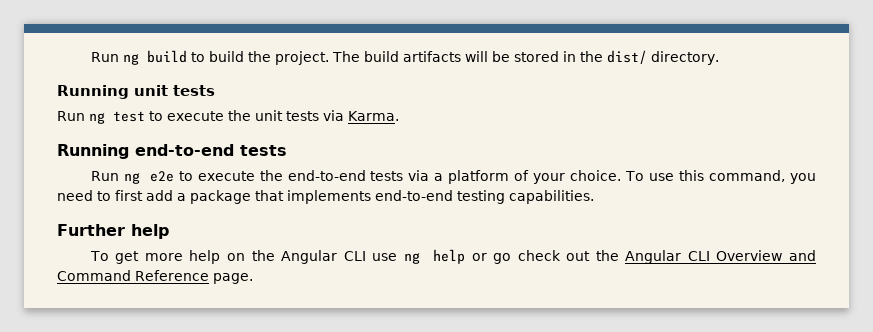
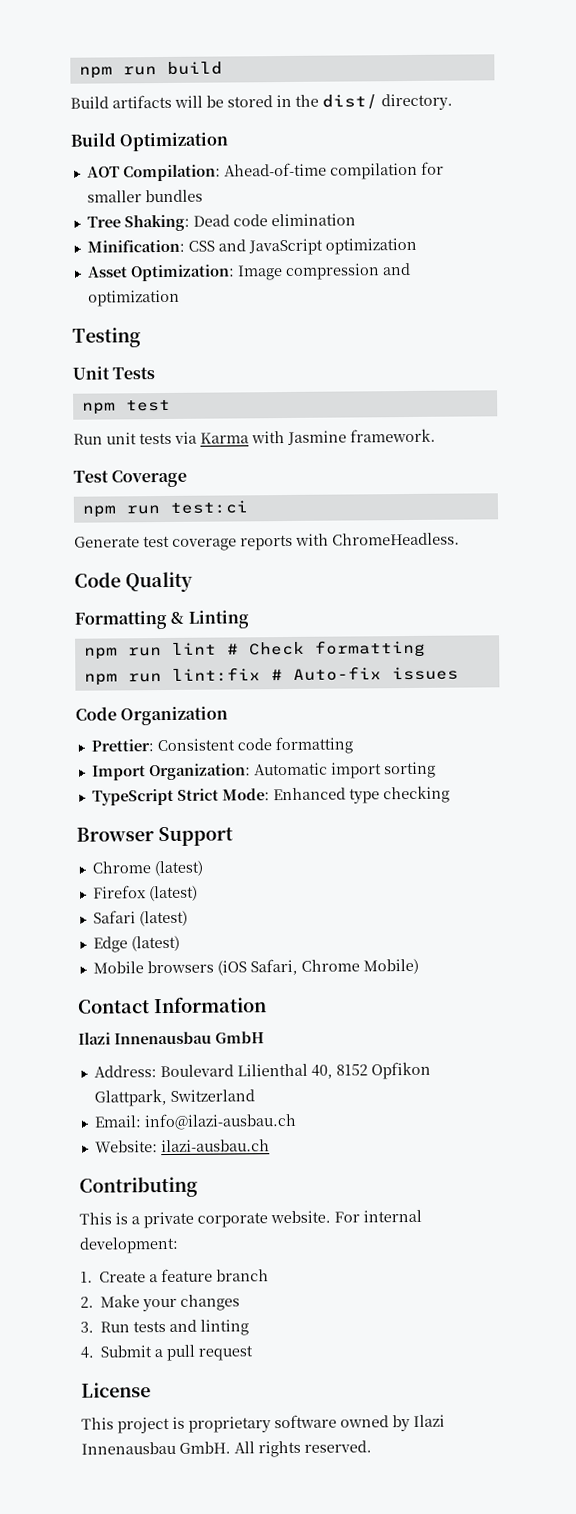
[90,50,399,65] Run ng build to build the project. The build -> [78,61,223,79] [70,96,109,109] npm run build // Build
[57,85,215,99] [57,110,399,124] [57,144,287,159] [90,170,817,184] [57,190,594,204] [57,224,169,239] [89,249,817,264] [57,270,253,284] Running unit tests // Run ng test to execute the unit tests via Karma. // Running end-to-end tests // Run ng e2e to execute the end-to-end tests via a platform of your choice. To use this command, you need to first add a package that implements end-to-end testing capabilities. // Further help // To get more help on the Angular CLI use ng help or go check out the Angular CLI Overview and Command Reference page. -> [70,132,230,152] [86,161,444,182] [86,189,203,203] [86,213,356,232] [86,237,417,256] [86,262,411,282] [87,289,180,307] [72,327,141,348] [72,366,156,380] [81,399,171,415] [73,428,436,445] [73,469,188,488] [81,500,248,518] [74,532,460,551] [74,571,193,593] [74,610,249,630] [83,639,426,660] [83,666,459,686] [75,706,229,726] [90,736,353,755] [91,761,436,781] [91,785,450,806] [76,826,233,847] [91,860,203,877] [92,885,198,902] [92,910,188,927] [92,935,180,953] [92,958,419,976] [77,996,267,1014] [78,1031,265,1045] [93,1061,431,1080] [93,1089,255,1107] [93,1112,297,1131] [94,1139,270,1153] [79,1176,198,1198] [79,1209,422,1229] [79,1236,179,1254] [80,1268,270,1283] [80,1294,241,1312] [80,1319,250,1336] [80,1344,254,1362] [81,1382,151,1398] [81,1414,445,1434] [81,1440,372,1458] Build Optimization // AOT Compilation: Ahead-of-time compilation for smaller bundles // Tree Shaking: Dead code elimination // Minification: CSS and JavaScript optimization // Asset Optimization: Image compression and optimization // Testing // Unit Tests // npm test // Run unit tests via Karma with Jasmine framework. // Test Coverage // npm run test:ci // Generate test coverage reports with ChromeHeadless. // Code Quality // Formatting & Linting // npm run lint # Check formatting // npm run lint:fix # Auto-fix issues // Code Organization // Prettier: Consistent code formatting // Import Organization: Automatic import sorting // TypeScript Strict Mode: Enhanced type checking // Browser Support // Chrome (latest) // Firefox (latest) // Safari (latest) // Edge (latest) // Mobile browsers (iOS Safari, Chrome Mobile) // Contact Information // Ilazi Innenausbau GmbH // Address: Boulevard Lilienthal 40, 8152 Opfikon Glattpark, Switzerland // Email: info@ilazi-ausbau.ch // Website: ilazi-ausbau.ch // Contributing // This is a private corporate website. For internal development: // 1. Create a feature branch // 2. Make your changes // 3. Run tests and linting // 4. Submit a pull request // License // This project is proprietary software owned by Ilazi Innenausbau GmbH. All rights reserved.

